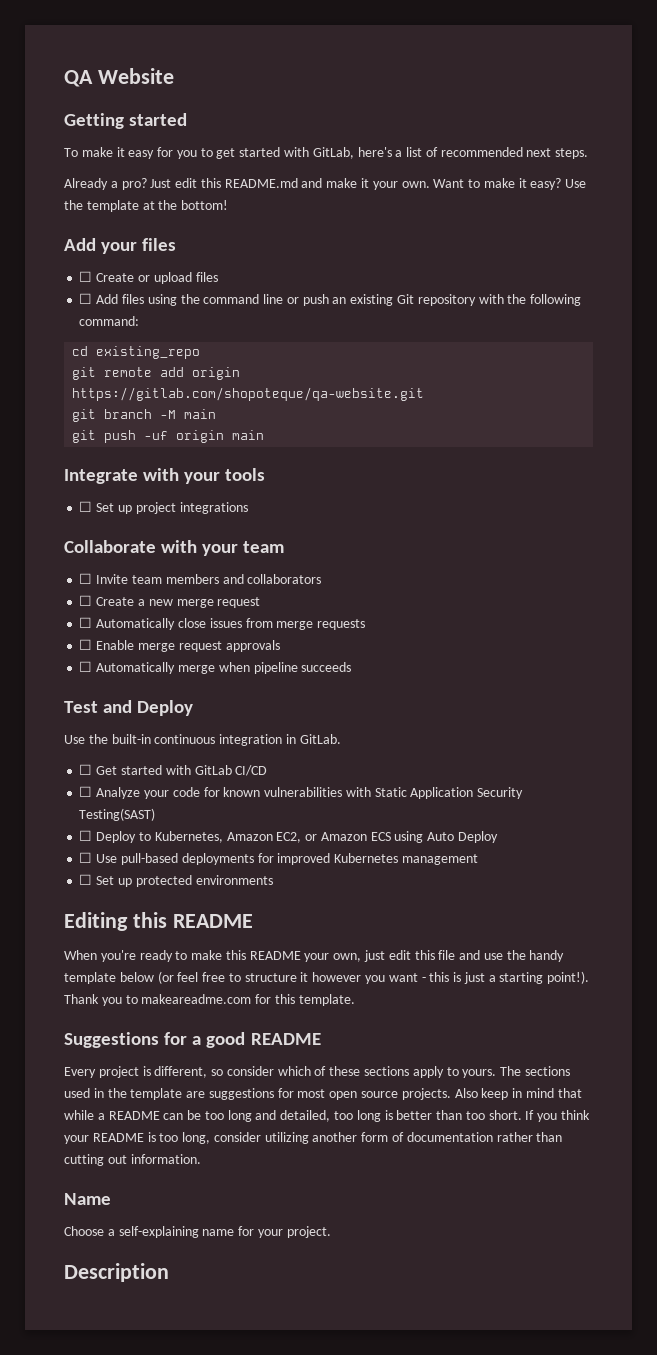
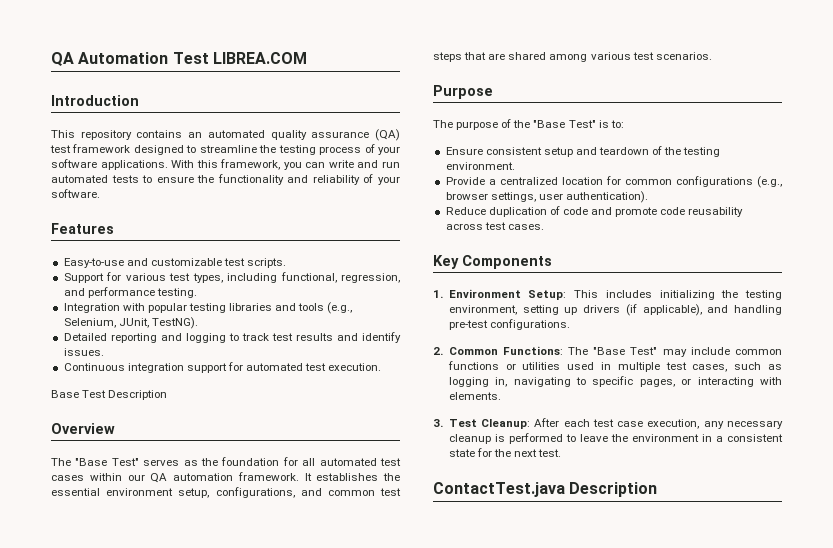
[64,68,174,87] [64,113,188,129] [64,147,589,159] [64,178,587,190] [64,200,229,212] [64,238,177,254] [79,271,218,284] [79,293,582,306] [79,316,140,326] [72,346,201,359] [72,367,241,380] [72,387,425,401] [72,409,217,422] [72,430,265,443] [64,468,266,484] [79,501,248,514] [64,540,285,556] [79,573,322,584] [79,595,261,608] [79,617,366,630] [79,639,280,652] [79,661,352,674] [64,700,194,716] [64,734,341,746] [79,764,268,776] [79,786,524,799] [79,808,156,821] [79,830,498,843] [79,852,478,865] [79,874,273,887] [64,912,253,931] [64,950,565,962] [64,971,590,984] [64,994,355,1006] [64,1032,321,1048] [64,1066,570,1078] [64,1088,582,1100] [64,1110,591,1122] [64,1132,563,1144] [64,1154,201,1166] [64,1193,111,1205] [64,1226,331,1238] QA Website // Getting started // To make it easy for you to get started with GitLab, here's a list of recommended next steps. // Already a pro? Just edit this README.md and make it your own. Want to make it easy? Use the template at the bottom! // Add your files // ☐ Create or upload files // ☐ Add files using the command line or push an existing Git repository with the following command: // cd existing_repo // git remote add origin https://gitlab.com/shopoteque/qa-website.git // git branch -M main // git push -uf origin main // Integrate with your tools // ☐ Set up project integrations // Collaborate with your team // ☐ Invite team members and collaborators // ☐ Create a new merge request // ☐ Automatically close issues from merge requests // ☐ Enable merge request approvals // ☐ Automatically merge when pipeline succeeds // Test and Deploy // Use the built-in continuous integration in GitLab. // ☐ Get started with GitLab CI/CD // ☐ Analyze your code for known vulnerabilities with Static Application Security Testing(SAST) // ☐ Deploy to Kubernetes, Amazon EC2, or Amazon ECS using Auto Deploy // ☐ Use pull-based deployments for improved Kubernetes management // ☐ Set up protected environments // Editing this README // When you're ready to make this README your own, just edit this file and use the handy template below (or feel free to structure it however you want - this is just a starting point!). Thank you to makeareadme.com for this template. // Suggestions for a good README // Every project is different, so consider which of these sections apply to yours. The sections used in the template are suggestions for most open source projects. Also keep in mind that while a README can be too long and detailed, too long is better than too short. If you think your README is too long, consider utilizing another form of documentation rather than cutting out information. // Name // Choose a self-explaining name for your project. // -> [51,52,307,66] [51,95,139,106] [51,129,400,141] [50,144,400,155] [51,159,400,170] [51,174,400,185] [51,189,100,198] [51,223,114,234] [63,258,287,268] [63,272,401,283] [63,287,197,298] [63,302,353,314] [63,317,198,329] [63,332,401,343] [63,348,104,356] [63,362,382,373] [51,390,168,400] [51,423,115,434] [51,457,401,466] [51,472,400,483] [51,487,401,498] [433,52,712,62] [433,85,493,99] [433,119,624,130] [445,146,721,157] [445,162,515,170] [445,176,782,188] [445,191,648,203] [445,206,744,217] [445,222,544,230] [433,255,552,269] [433,289,782,300] [448,304,782,316] [448,319,570,330] [433,346,782,357] [447,361,782,372] [448,376,782,387] [448,392,501,400] [433,418,783,429] [448,433,783,444] [448,448,562,457] [433,482,565,497] QA Automation Test LIBREA.COM // Introduction // This repository contains an automated quality assurance (QA) test framework designed to streamline the testing process of your software applications. With this framework, you can write and run automated tests to ensure the functionality and reliability of your software. // Features // Easy-to-use and customizable test scripts. // Support for various test types, including functional, regression, and performance testing. // Integration with popular testing libraries and tools (e.g., Selenium, JUnit, TestNG). // Detailed reporting and logging to track test results and identify issues. // Continuous integration support for automated test execution. // Base Test Description // Overview // The "Base Test" serves as the foundation for all automated test cases within our QA automation framework. It establishes the essential environment setup, configurations, and common test steps that are shared among various test scenarios. // Purpose // The purpose of the "Base Test" is to: // Ensure consistent setup and teardown of the testing environment. // Provide a centralized location for common configurations (e.g., browser settings, user authentication). // Reduce duplication of code and promote code reusability across test cases. // Key Components // 1. Environment Setup: This includes initializing the testing environment, setting up drivers (if applicable), and handling pre-test configurations. // 2. Common Functions: The "Base Test" may include common functions or utilities used in multiple test cases, such as logging in, navigating to specific pages, or interacting with elements. // 3. Test Cleanup: After each test case execution, any necessary cleanup is performed to leave the environment in a consistent state for the next test. // ContactTest.java

